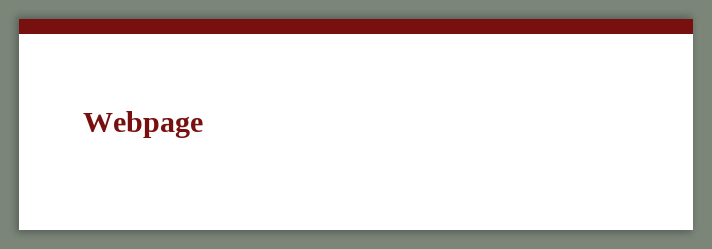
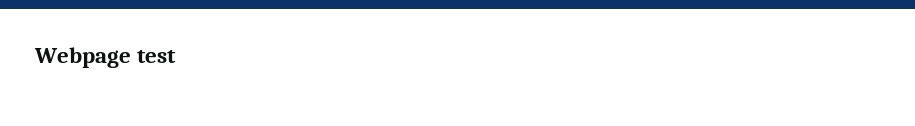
(203, 124) none -> [137,50,177,63] test

